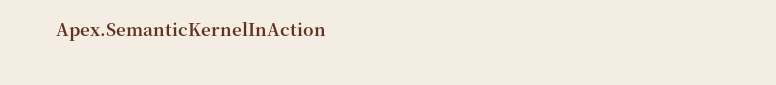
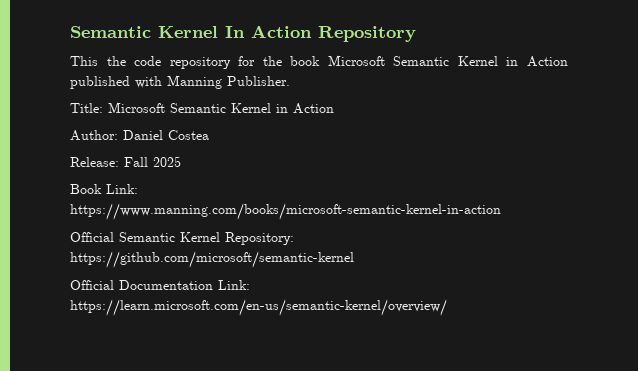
[56,21,326,41] Apex.SemanticKernelInAction -> [70,25,416,42] [70,55,568,69] [70,75,290,89] [70,102,334,114] [70,130,209,141] [70,156,181,167] [70,184,138,194] [70,203,501,220] [70,232,294,245] [70,251,354,268] [70,280,250,290] [70,299,447,316] Semantic Kernel In Action Repository // This the code repository for the book Microsoft Semantic Kernel in Action published with Manning Publisher. // Title: Microsoft Semantic Kernel in Action // Author: Daniel Costea // Release: Fall 2025 // Book Link: https://www.manning.com/books/microsoft-semantic-kernel-in-action // Official Semantic Kernel Repository: https://github.com/microsoft/semantic-kernel // Official Documentation Link: https://learn.microsoft.com/en-us/semantic-kernel/overview/

